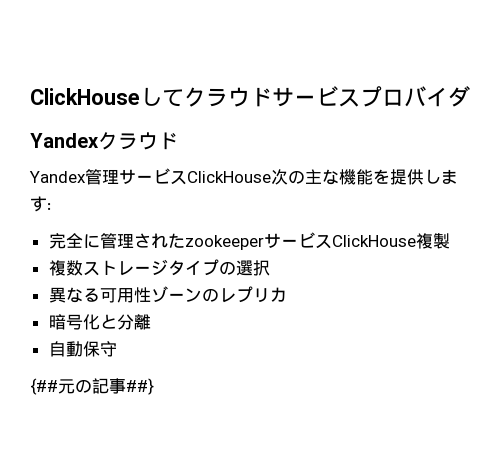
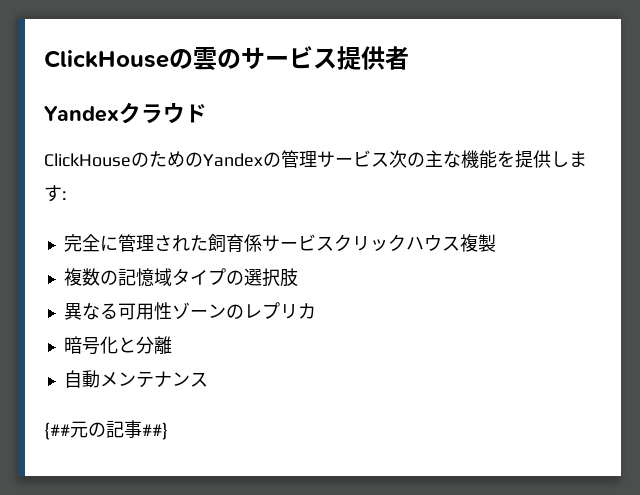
[30,86,470,107] ClickHouseしてクラウドサービスプロバイダ -> [44,46,409,70] ClickHouseの雲のサービス提供者
[29,171,86,183] Yandex -> [44,151,281,167] ClickHouseのためのYandexの
[187,171,271,183] ClickHouse -> (389, 159) none
[184,232,416,250] zookeeperサービスClickHouse -> [207,234,460,253] 飼育係サービスクリックハウス
[82,259,168,276] ストレージ -> [99,268,172,287] の記憶域
(270, 268) none -> [279,268,298,287] 肢
[82,341,117,357] 保守 -> [99,371,208,388] メンテナンス

